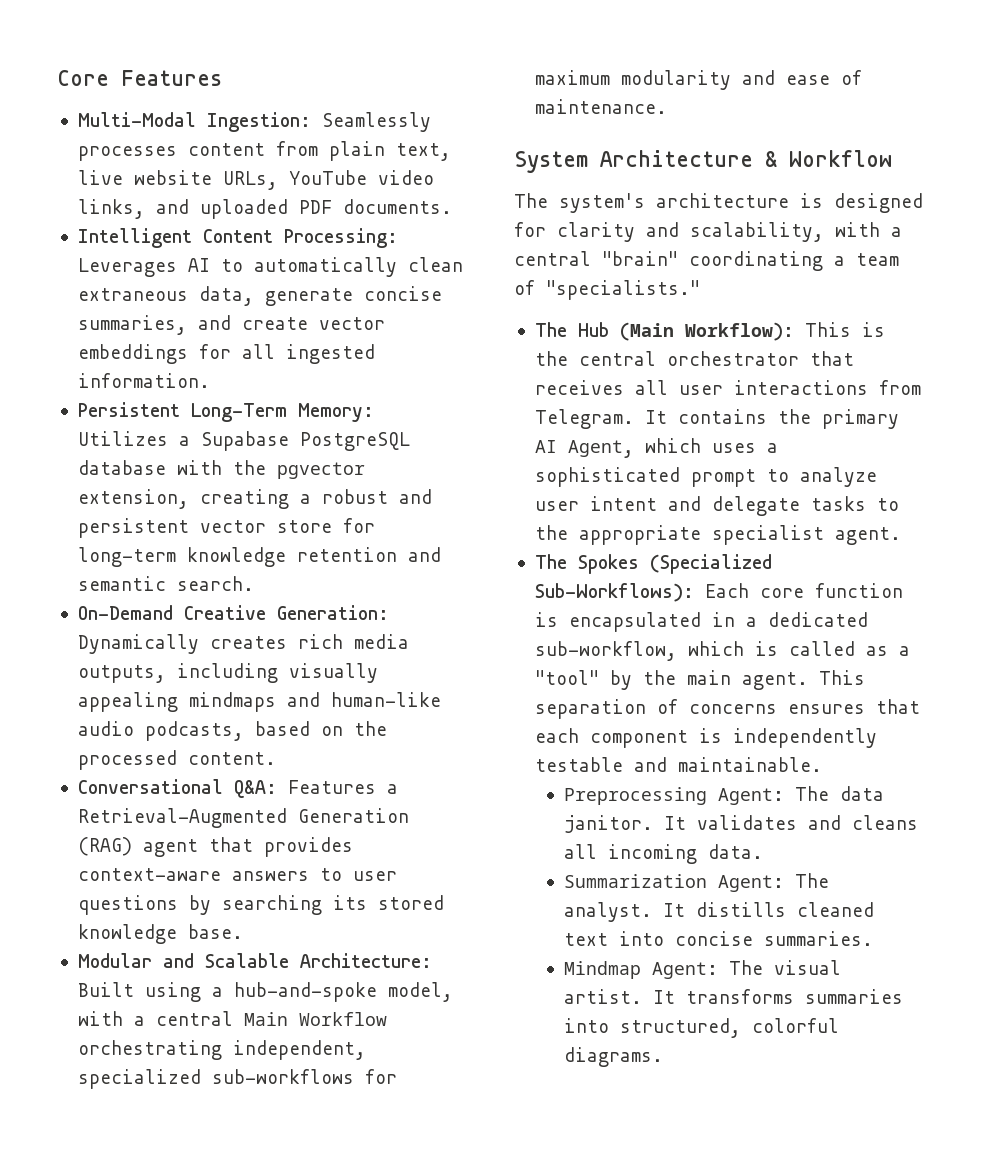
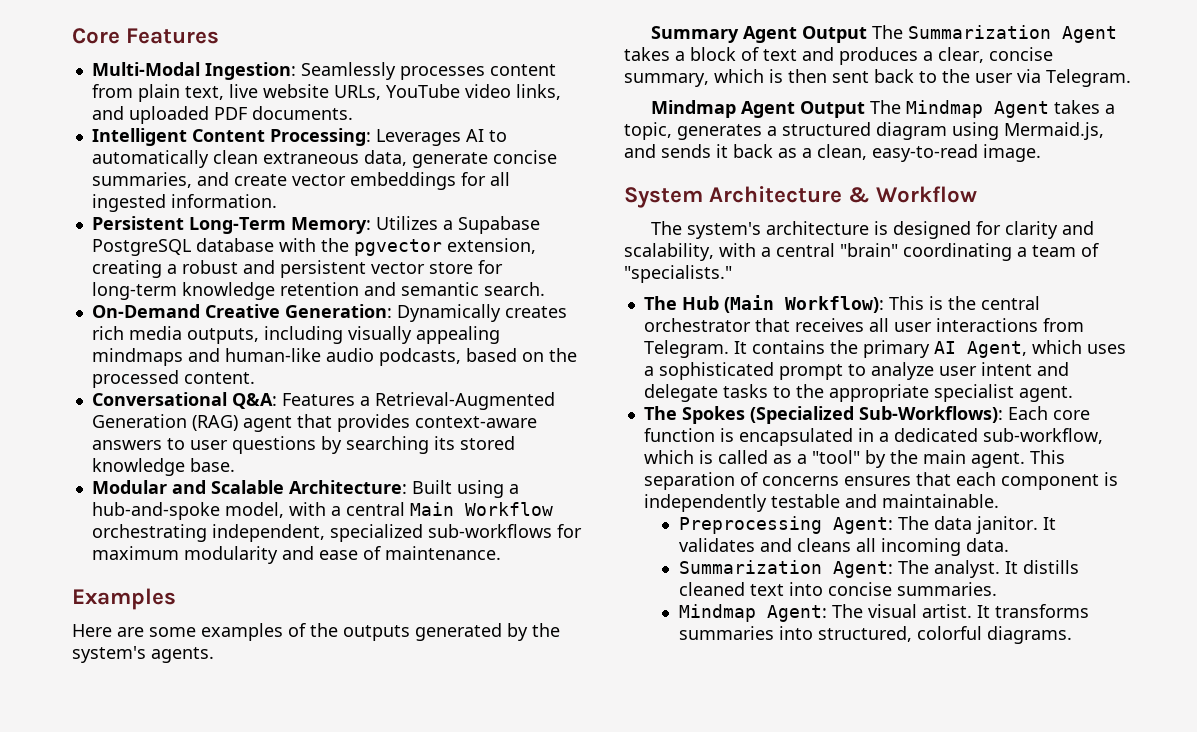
(667, 106) none -> [72,588,176,610] [72,623,560,641] [72,646,214,663] [650,25,1117,43] [624,47,1053,65] [624,69,1131,87] [650,100,1115,118] [624,122,1104,140] [624,144,1041,162] // Examples // Here are some examples of the outputs generated by the system's agents. // Summary Agent Output The Summarization Agent takes a block of text and produces a clear, concise summary, which is then sent back to the user via Telegram. // Mindmap Agent Output The Mindmap Agent takes a topic, generates a structured diagram using Mermaid.js, and sends it back as a clean, easy-to-read image.

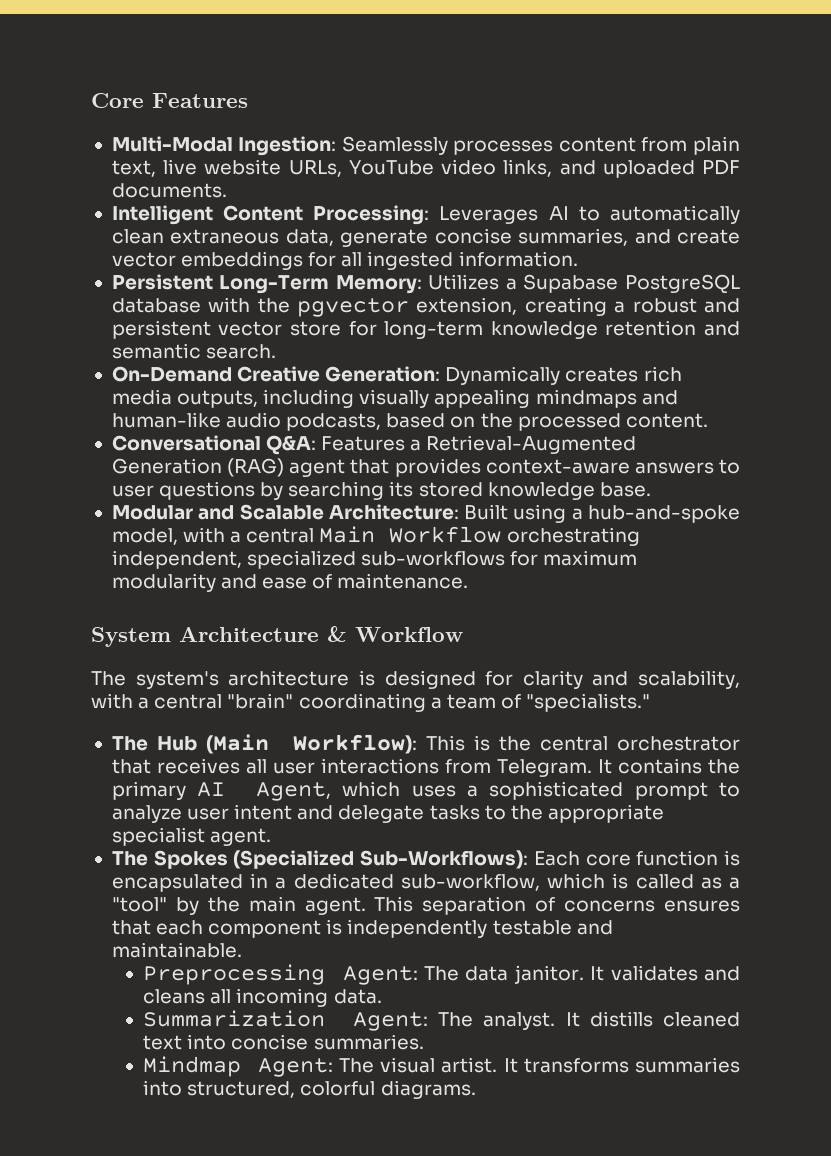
[72,588,176,610] [72,623,560,641] [72,646,214,663] [650,25,1117,43] [624,47,1053,65] [624,69,1131,87] [650,100,1115,118] [624,122,1104,140] [624,144,1041,162] // Examples // Here are some examples of the outputs generated by the system's agents. // Summary Agent Output The Summarization Agent takes a block of text and produces a clear, concise summary, which is then sent back to the user via Telegram. // Mindmap Agent Output The Mindmap Agent takes a topic, generates a structured diagram using Mermaid.js, and sends it back as a clean, easy-to-read image. -> (469, 581) none

